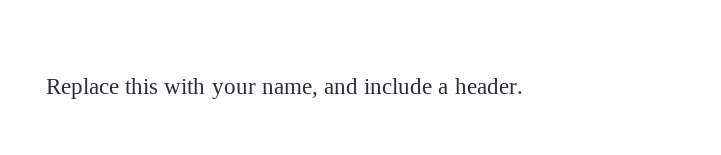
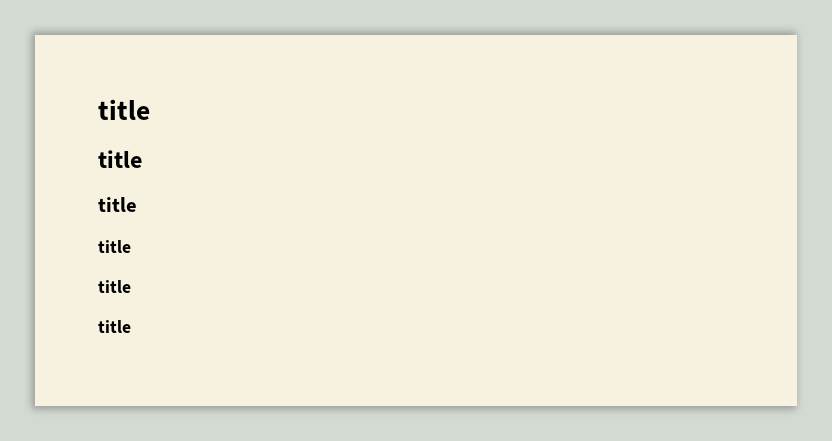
[46,78,523,99] Replace this with your name, and include a header. -> [98,99,150,120] [98,150,142,168] [98,197,137,212] [98,240,131,253] [98,280,131,293] [98,320,131,333] title // title // title // title // title // title

